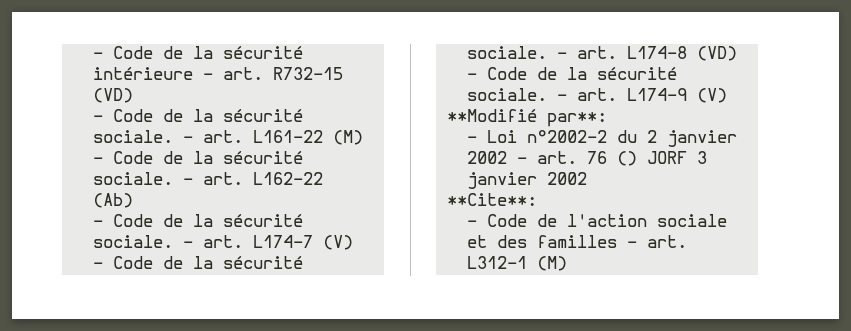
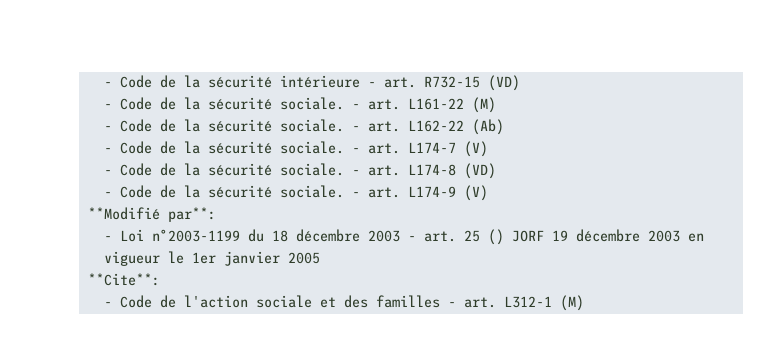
[527,130,738,147] [467,151,608,164] n°2002-2 du 2 janvier 2002 - art. 76 -> [152,229,481,242] n°2003-1199 du 18 décembre 2003 - art. 25
[697,151,708,164] [467,172,588,189] 3 janvier 2002 -> [552,229,705,242] [104,251,321,266] 19 décembre 2003 en vigueur le 1er janvier 2005

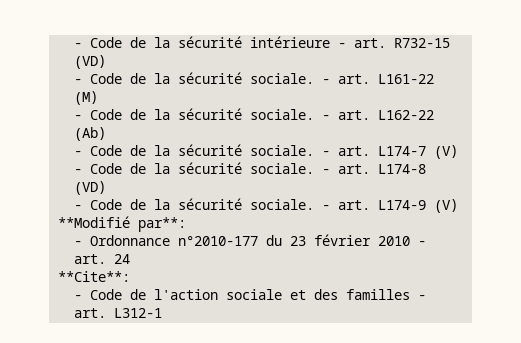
[120,229,705,245] [104,251,321,266] Loi n°2003-1199 du 18 décembre 2003 - art. 25 () JORF 19 décembre 2003 en vigueur le 1er janvier 2005 -> [89,234,426,246] [73,254,130,264] Ordonnance n°2010-177 du 23 février 2010 - art. 24
[560,295,585,311] (M) -> (162, 313) none

